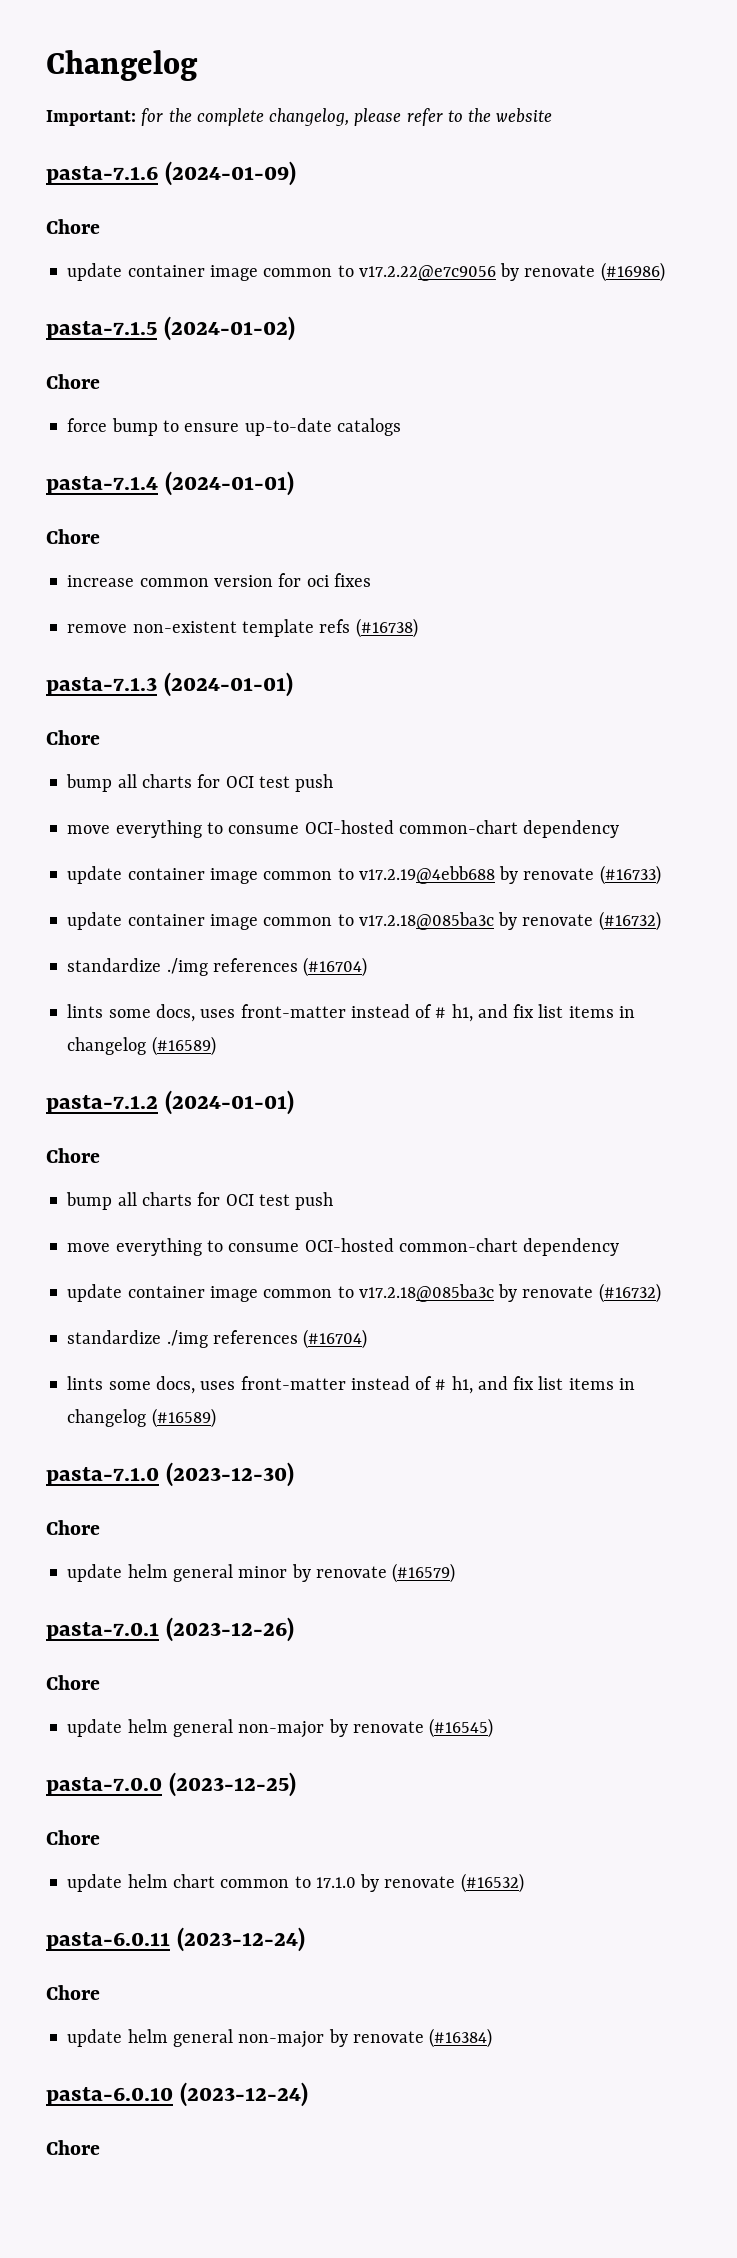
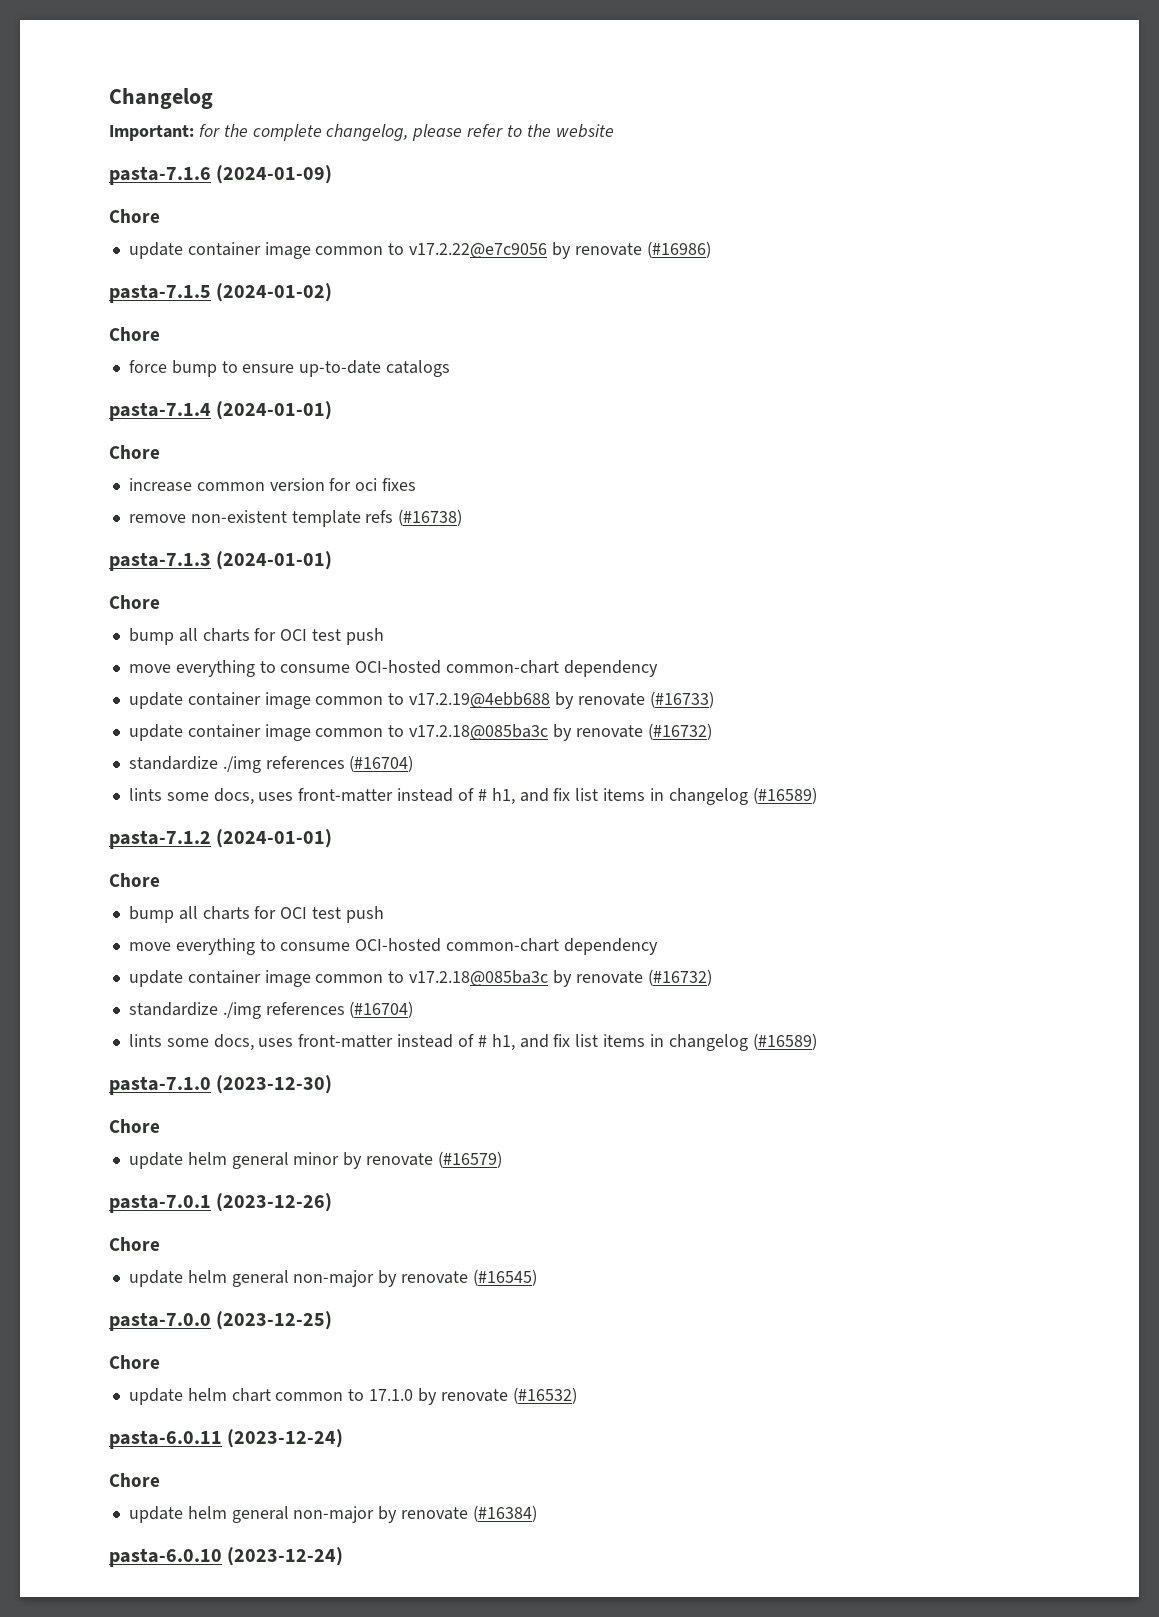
[46,2140,100,2155] // Chore -> (344, 1556) none

